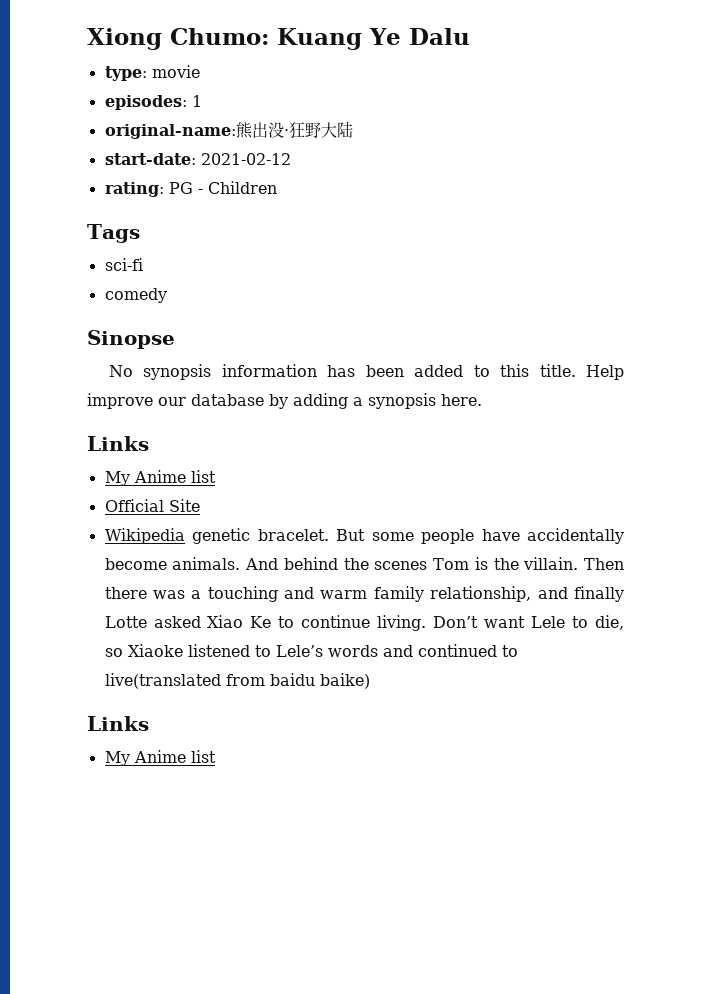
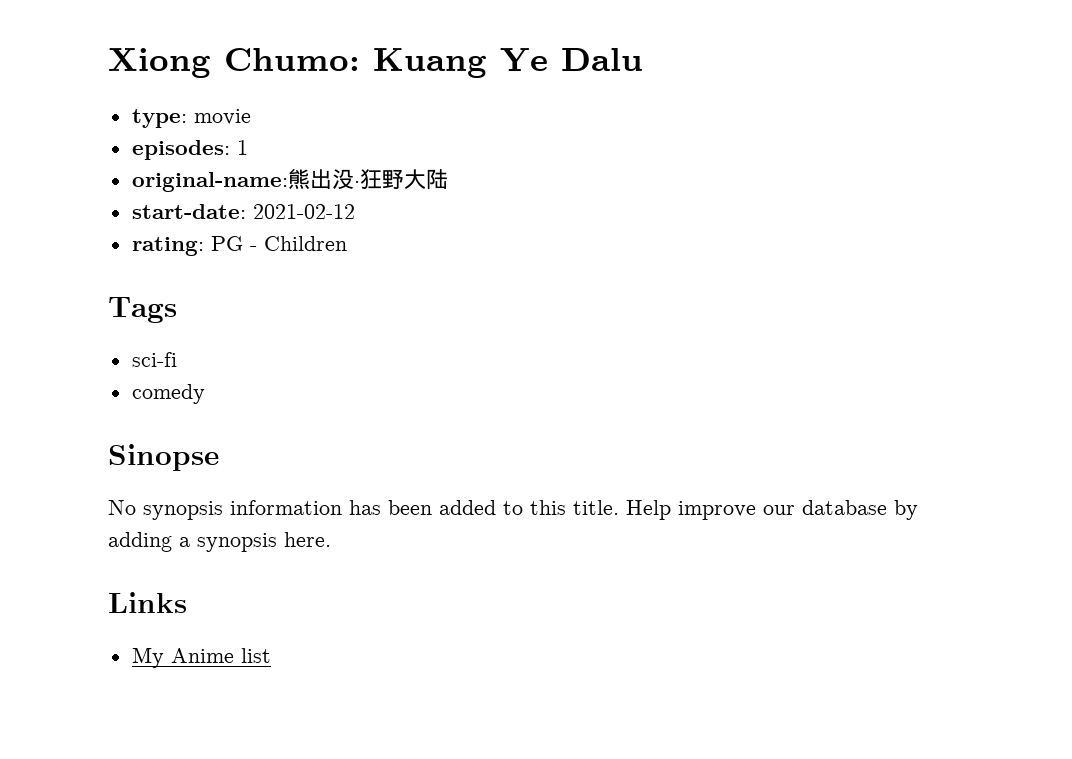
[104,499,200,512] [104,528,624,544] [104,557,624,570] [104,586,624,602] [104,615,624,631] [104,644,518,657] [104,673,370,689] [87,716,149,731] [104,750,216,766] // Official Site // Wikipedia genetic bracelet. But some people have accidentally become animals. And behind the scenes Tom is the villain. Then there was a touching and warm family relationship, and finally Lotte asked Xiao Ke to continue living. Don’t want Lele to die, so Xiaoke listened to Lele’s words and continued to live(translated from baidu baike) // Links // My Anime list -> (271, 655) none

